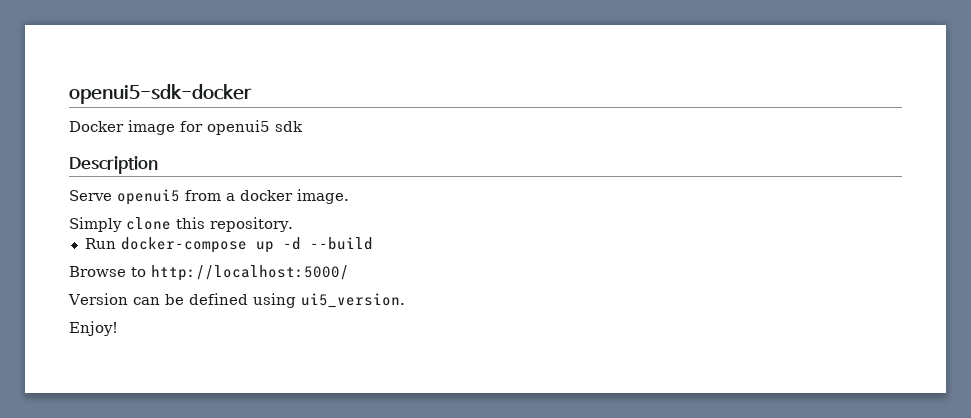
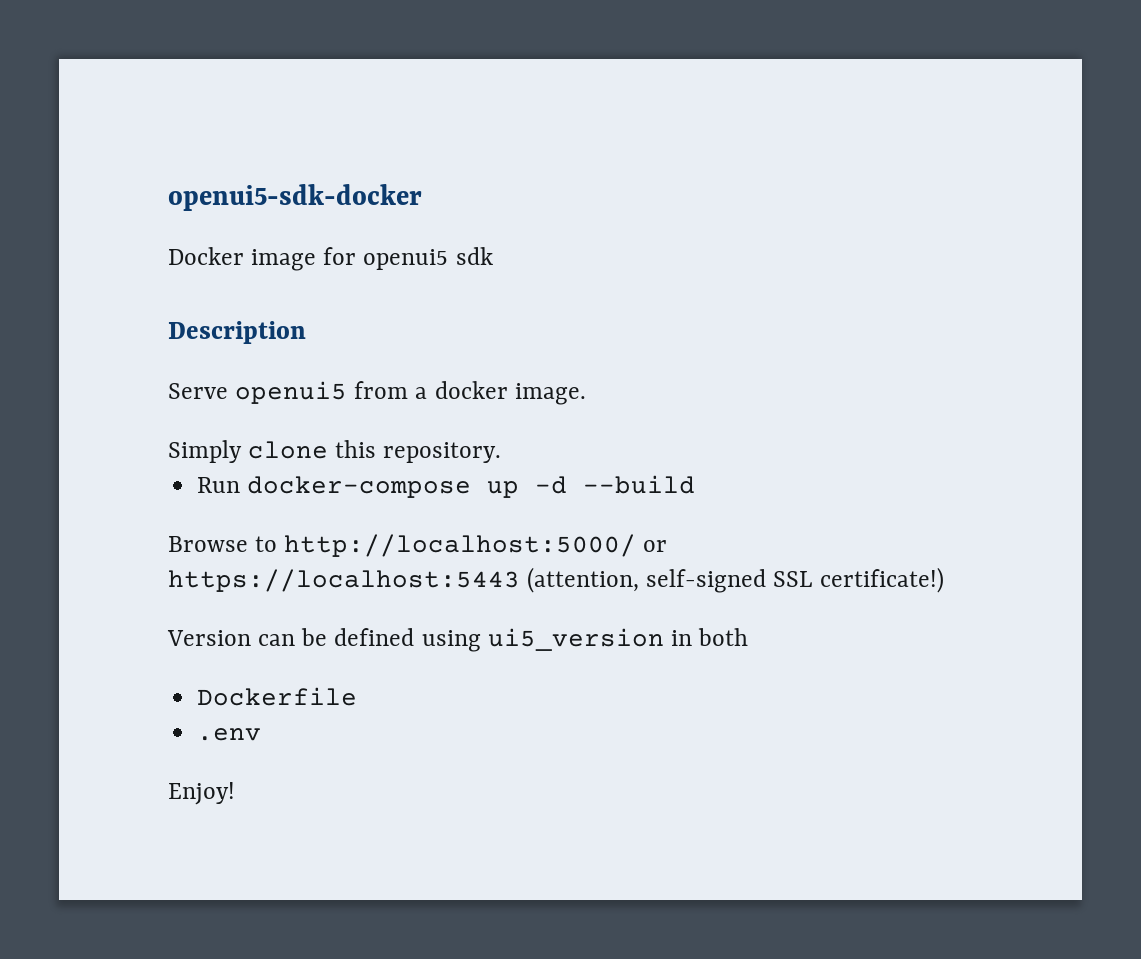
(349, 273) none -> [643,540,668,552] [168,567,944,593] or https://localhost:5443 (attention, self-signed SSL certificate!)
[300,293,405,308] ui5_version. -> [487,628,749,651] [197,687,358,706] [197,728,262,741] ui5_version in both // Dockerfile // .env

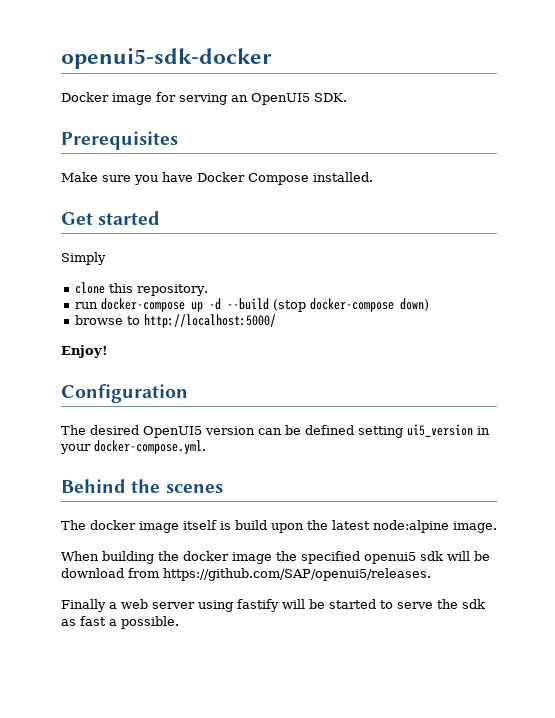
[363,247,493,270] [168,321,306,344] [168,381,586,405] openui5 sdk // Description // Serve openui5 from a docker image. -> [179,93,347,105] [61,131,178,150] [61,172,373,185] [61,211,161,225] serving an OpenUI5 SDK. // Prerequisites // Make sure you have Docker Compose installed. // Get started
(242, 451) none -> (106, 258) //
[197,477,241,493] Run -> [75,302,99,309] run
[168,534,668,557] [168,567,944,593] [167,630,251,646] // Browse to http://localhost:5000/ or https://localhost:5443 (attention, self-signed SSL certificate!) // Version -> [273,298,430,312] [75,314,277,328] [61,345,108,358] [61,384,188,403] [61,425,255,438] (stop docker-compose down) // browse to http://localhost:5000/ // Enjoy! // Configuration // The desired OpenUI5 version
[421,630,481,652] using -> [358,426,403,438] setting
[698,628,749,646] [197,687,358,706] [197,728,262,741] [168,782,235,805] both // Dockerfile // .env // Enjoy! -> [60,440,206,454] [61,479,223,493] [61,520,497,533] [61,551,490,564] [61,568,431,581] [61,599,485,612] [61,616,179,629] your docker-compose.yml. // Behind the scenes // The docker image itself is build upon the latest node:alpine image. // When building the docker image the specified openui5 sdk will be download from https://github.com/SAP/openui5/releases. // Finally a web server using fastify will be started to serve the sdk as fast a possible.

